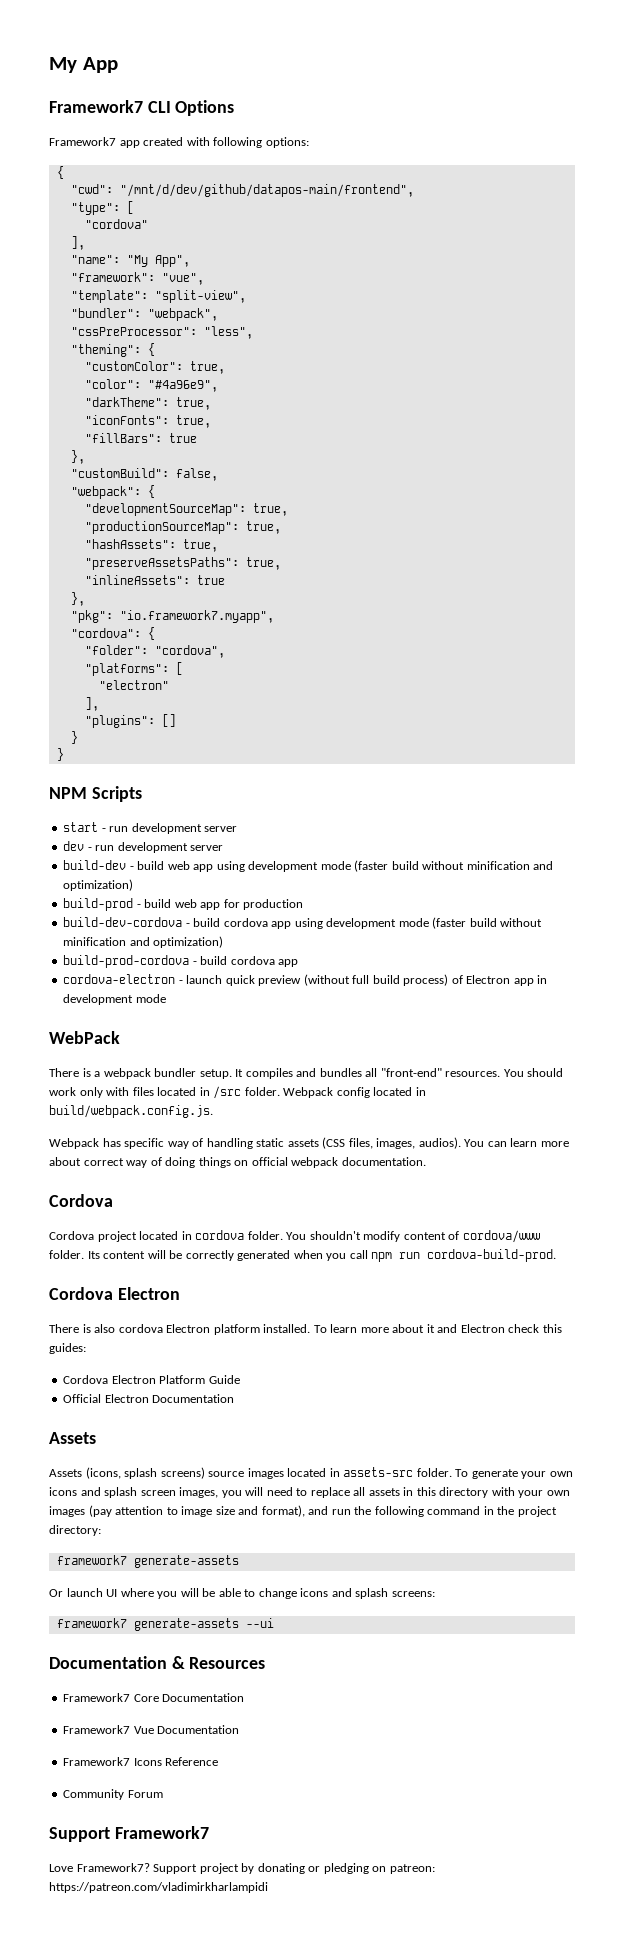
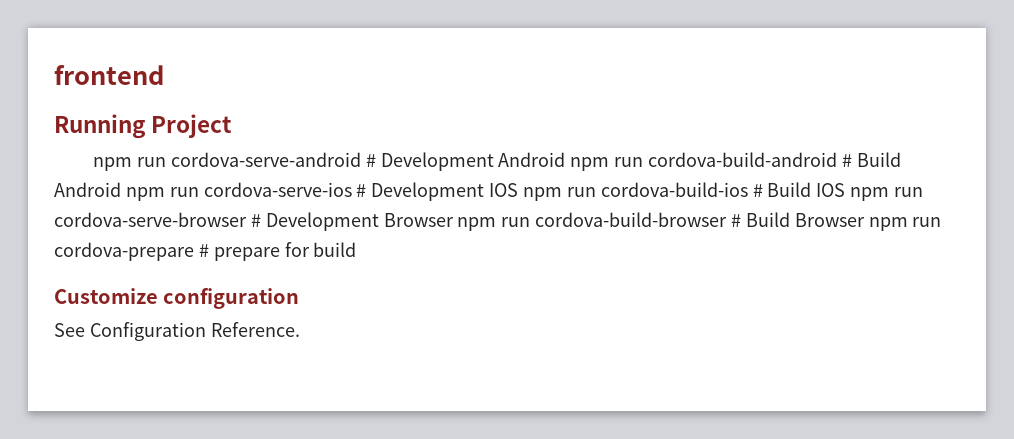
[49,57,118,73] [49,100,235,116] [49,137,309,148] [56,166,64,179] [70,184,414,197] [70,201,134,215] [84,219,148,229] [70,236,85,250] [70,255,190,267] [70,272,204,285] [70,290,246,303] [70,308,218,321] [70,326,253,339] [70,343,155,357] [84,361,225,374] [84,379,218,392] [84,397,211,410] [84,415,211,428] [84,433,197,443] [70,450,85,464] [70,468,218,481] [70,485,155,499] [84,503,288,516] [84,521,281,534] [84,539,218,552] [84,557,281,570] [84,575,225,585] [70,592,85,606] [70,610,274,623] [70,627,155,640] [84,645,225,658] [84,662,183,676] [98,680,169,690] [84,697,99,711] [84,714,176,728] [70,731,78,744] [56,748,64,761] [49,786,142,802] [63,822,238,834] [63,841,224,853] [63,860,554,872] [63,879,134,891] [63,898,304,911] [63,917,543,929] [63,936,224,948] [63,955,299,968] [63,974,548,986] [63,994,166,1005] [49,1031,120,1044] [49,1068,564,1079] [49,1086,426,1099] [49,1105,213,1118] [49,1137,569,1149] [49,1157,426,1168] [49,1194,113,1207] [49,1230,540,1243] [49,1249,557,1262] [49,1287,180,1300] [49,1324,562,1335] [49,1343,86,1354] [63,1375,240,1384] [63,1394,235,1403] [49,1432,96,1444] [49,1467,573,1479] [49,1487,570,1498] [49,1505,557,1517] [49,1525,101,1536] [56,1555,239,1568] [49,1588,435,1599] [56,1618,274,1631] [49,1656,266,1669] [63,1693,245,1702] [63,1725,240,1734] [63,1757,219,1766] [63,1789,163,1800] [49,1826,209,1842] [49,1863,435,1874] [49,1882,268,1893] My App // Framework7 CLI Options // Framework7 app created with following options: // { // "cwd": "/mnt/d/dev/github/datapos-main/frontend", // "type": [ // "cordova" // ], // "name": "My App", // "framework": "vue", // "template": "split-view", // "bundler": "webpack", // "cssPreProcessor": "less", // "theming": { // "customColor": true, // "color": "#4a96e9", // "darkTheme": true, // "iconFonts": true, // "fillBars": true // }, // "customBuild": false, // "webpack": { // "developmentSourceMap": true, // "productionSourceMap": true, // "hashAssets": true, // "preserveAssetsPaths": true, // "inlineAssets": true // }, // "pkg": "io.framework7.myapp", // "cordova": { // "folder": "cordova", // "platforms": [ // "electron" // ], // "plugins": [] // } // } // NPM Scripts // start - run development server // dev - run development server // build-dev - build web app using development mode (faster build without minification and optimization) // build-prod - build web app for production // build-dev-cordova - build cordova app using development mode (faster build without minification and optimization) // build-prod-cordova - build cordova app // cordova-electron - launch quick preview (without full build process) of Electron app in development mode // WebPack // There is a webpack bundler setup. It compiles and bundles all "front-end" resources. You should work only with files located in /src folder. Webpack config located in build/webpack.config.js. // Webpack has specific way of handling static assets (CSS files, images, audios). You can learn more about correct way of doing things on official webpack documentation. // Cordova // Cordova project located in cordova folder. You shouldn't modify content of cordova/www folder. Its content will be correctly generated when you call npm run cordova-build-prod. // Cordova Electron // There is also cordova Electron platform installed. To learn more about it and Electron check this guides: // Cordova Electron Platform Guide // Official Electron Documentation // Assets // Assets (icons, splash screens) source images located in assets-src folder. To generate your own icons and splash screen images, you will need to replace all assets in this directory with your own images (pay attention to image size and format), and run the following command in the project directory: // framework7 generate-assets // Or launch UI where you will be able to change icons and splash screens: // framework7 generate-assets --ui // Documentation & Resources // Framework7 Core Documentation // Framework7 Vue Documentation // Framework7 Icons Reference // Community Forum // Support Framework7 // Love Framework7? Support project by donating or pledging on patreon: https://patreon.com/vladimirkharlampidi -> [54,65,164,85] [54,114,233,139] [93,152,901,171] [54,182,924,201] [54,212,942,231] [54,242,357,261] [54,288,300,309] [54,322,300,341] frontend // Running Project // npm run cordova-serve-android # Development Android npm run cordova-build-android # Build Android npm run cordova-serve-ios # Development IOS npm run cordova-build-ios # Build IOS npm run cordova-serve-browser # Development Browser npm run cordova-build-browser # Build Browser npm run cordova-prepare # prepare for build // Customize configuration // See Configuration Reference.

